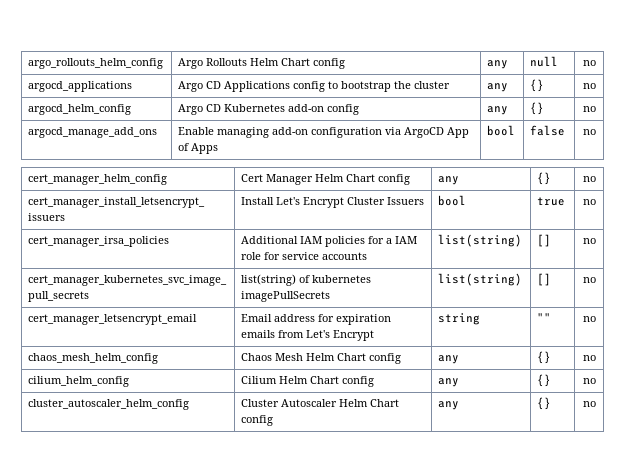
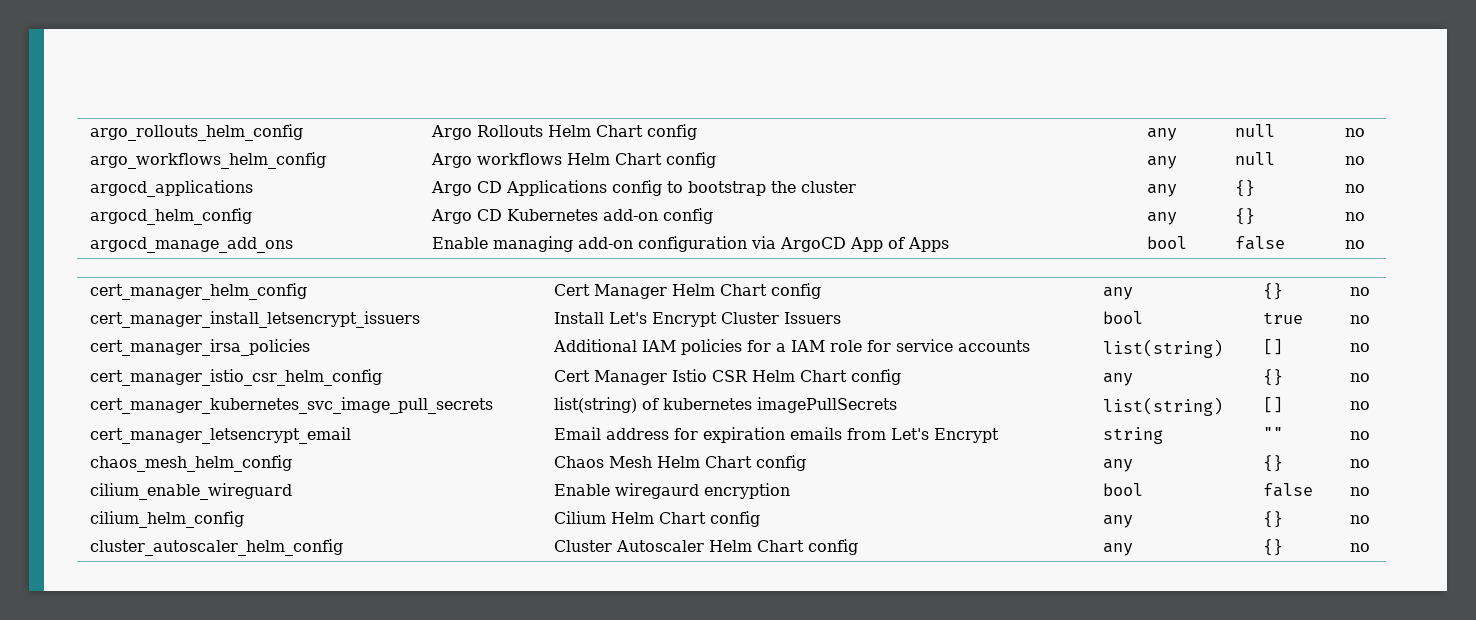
(596, 63) none -> [90,152,327,169] [431,152,717,168] [1147,156,1178,169] [1235,152,1276,165] [1344,156,1365,165] // argo_workflows_helm_config | Argo workflows Helm Chart config | any | null | no
(596, 241) none -> [90,369,383,386] [554,369,902,385] [1103,373,1134,386] [1263,369,1284,386] [1349,373,1370,382] // cert_manager_istio_csr_helm_config | Cert Manager Istio CSR Helm Chart config | any | {} | no
(596, 358) none -> [90,483,293,500] [554,483,791,499] [1103,483,1144,496] [1263,483,1314,497] [1349,487,1370,496] // cilium_enable_wireguard | Enable wiregaurd encryption | bool | false | no

